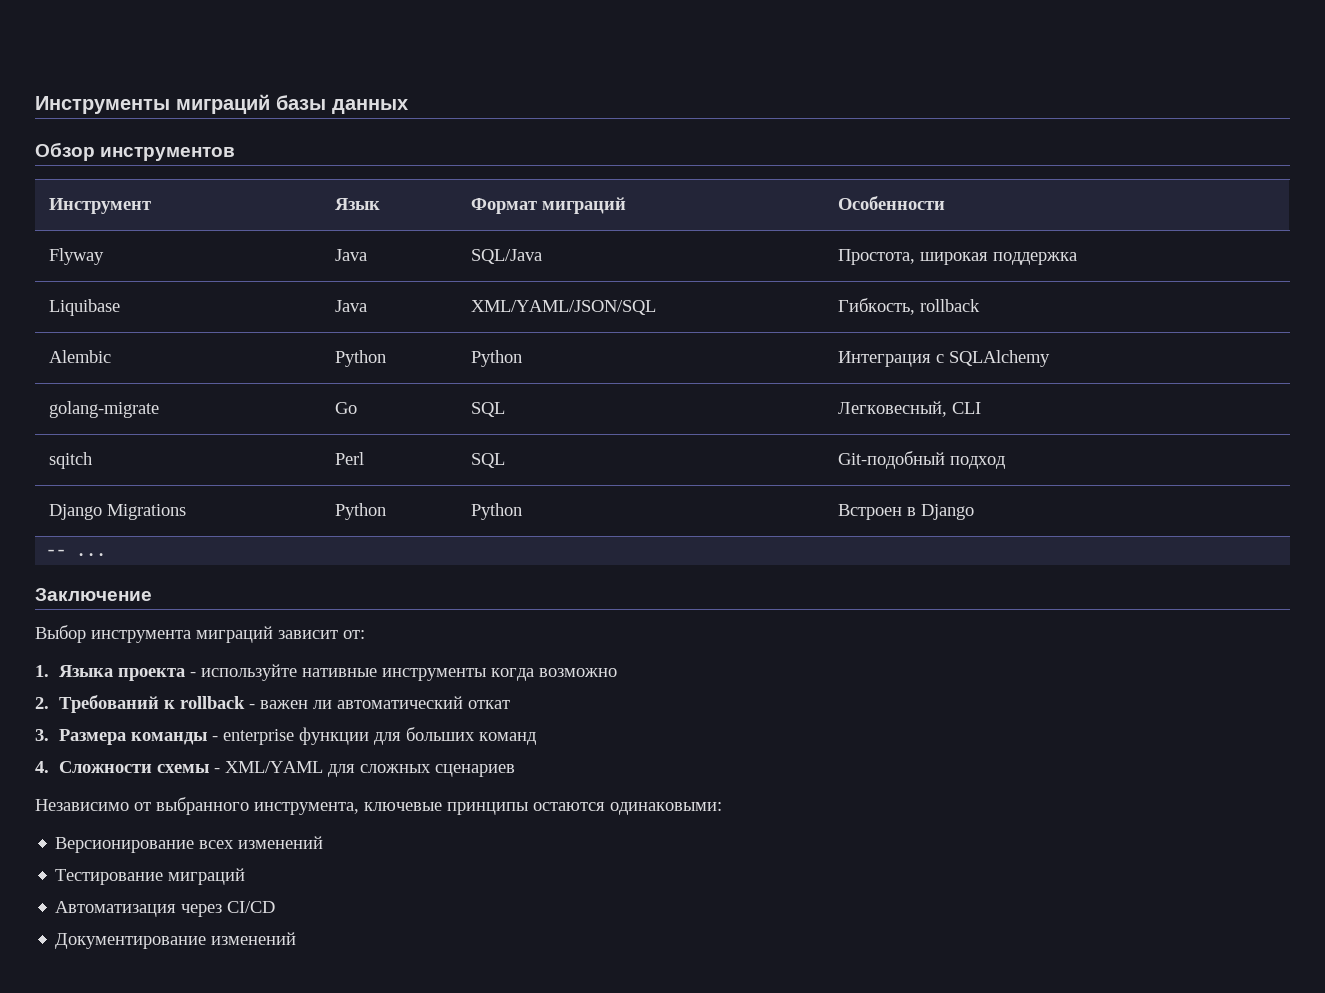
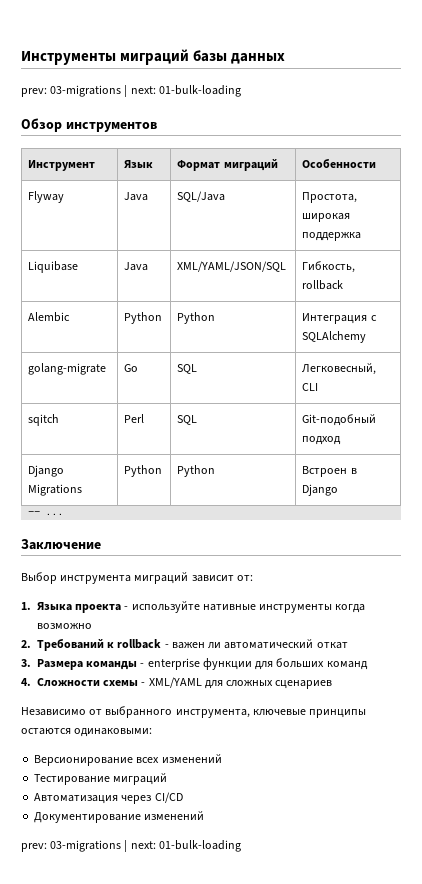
(408, 106) none -> [21,85,241,97] // prev: 03-migrations | next: 01-bulk-loading
(297, 938) none -> [21,840,241,852] // prev: 03-migrations | next: 01-bulk-loading

